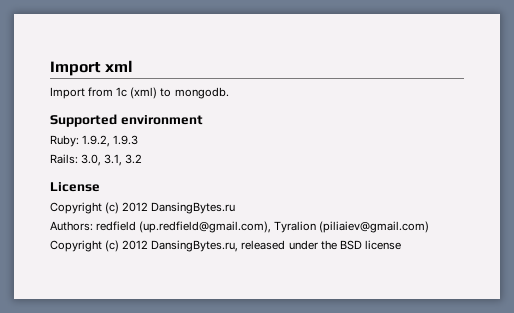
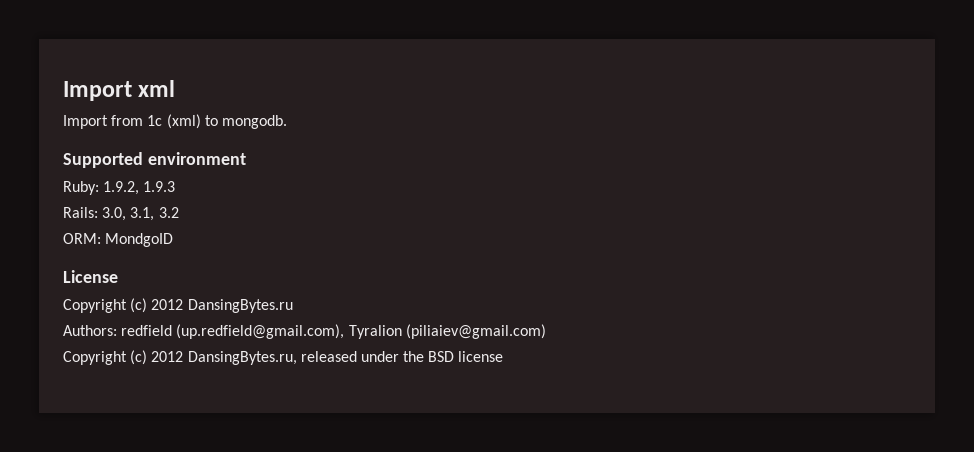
(143, 159) none -> [63,233,174,247] // ORM: MondgoID

